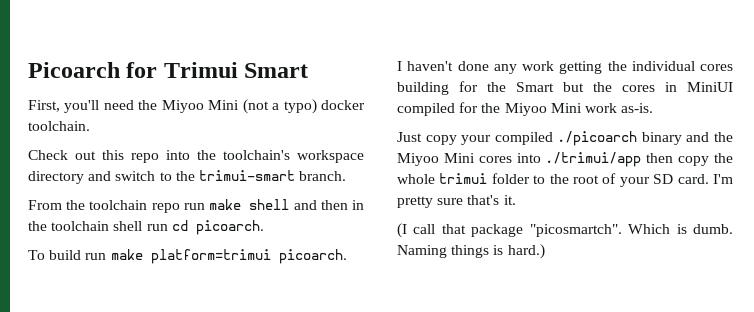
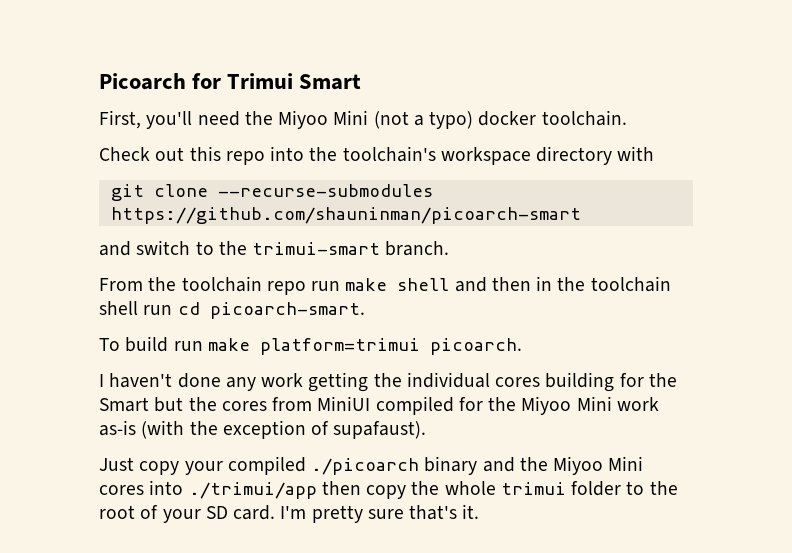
(84, 177) none -> [617,146,655,161] [110,184,433,201] [110,207,581,224] with // git clone --recurse-submodules https://github.com/shauninman/picoarch-smart //
[195,220,264,235] picoarch. -> [209,302,365,319] picoarch-smart.
[665,82,677,92] in -> [272,397,313,411] from
[621,103,654,113] as-is. -> [99,420,427,439] as-is (with the exception of supafaust).
[397,223,733,238] [397,244,545,259] // (I call that package "picosmartch". Which is dumb. Naming things is hard.) -> (480, 511) none

